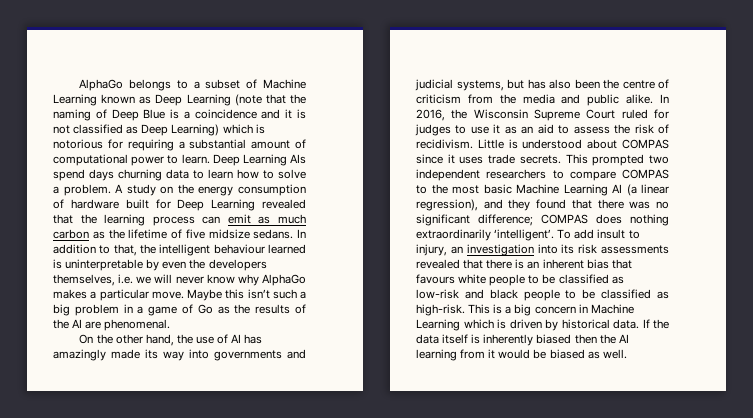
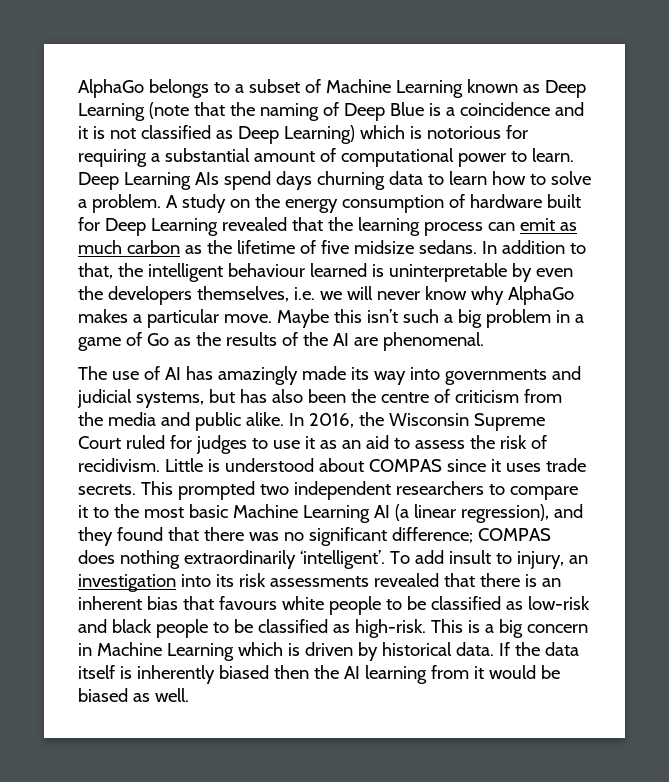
[79,334,193,346] On the other hand, the -> [78,366,107,380] The
[622,169,669,179] COMPAS -> [78,505,88,518] it

